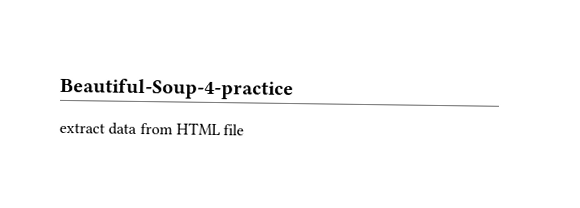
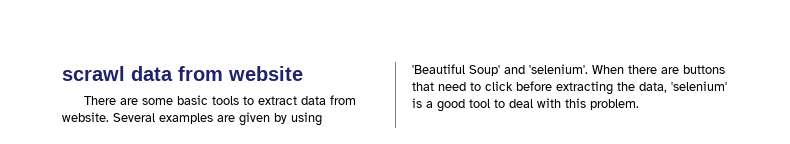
[60,77,294,101] [59,122,245,136] Beautiful-Soup-4-practice // extract data from HTML file -> [62,66,303,81] [84,95,357,105] [62,112,322,126] [412,64,725,76] [412,81,727,95] [412,98,639,112] scrawl data from website // There are some basic tools to extract data from website. Several examples are given by using 'Beautiful Soup' and 'selenium'. When there are buttons that need to click before extracting the data, 'selenium' is a good tool to deal with this problem.

